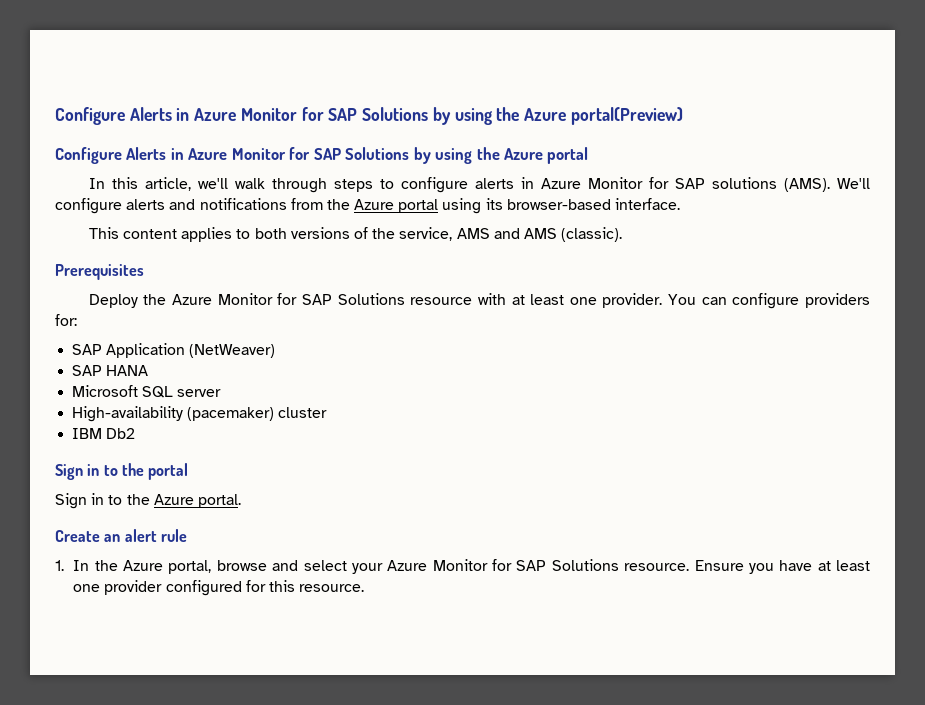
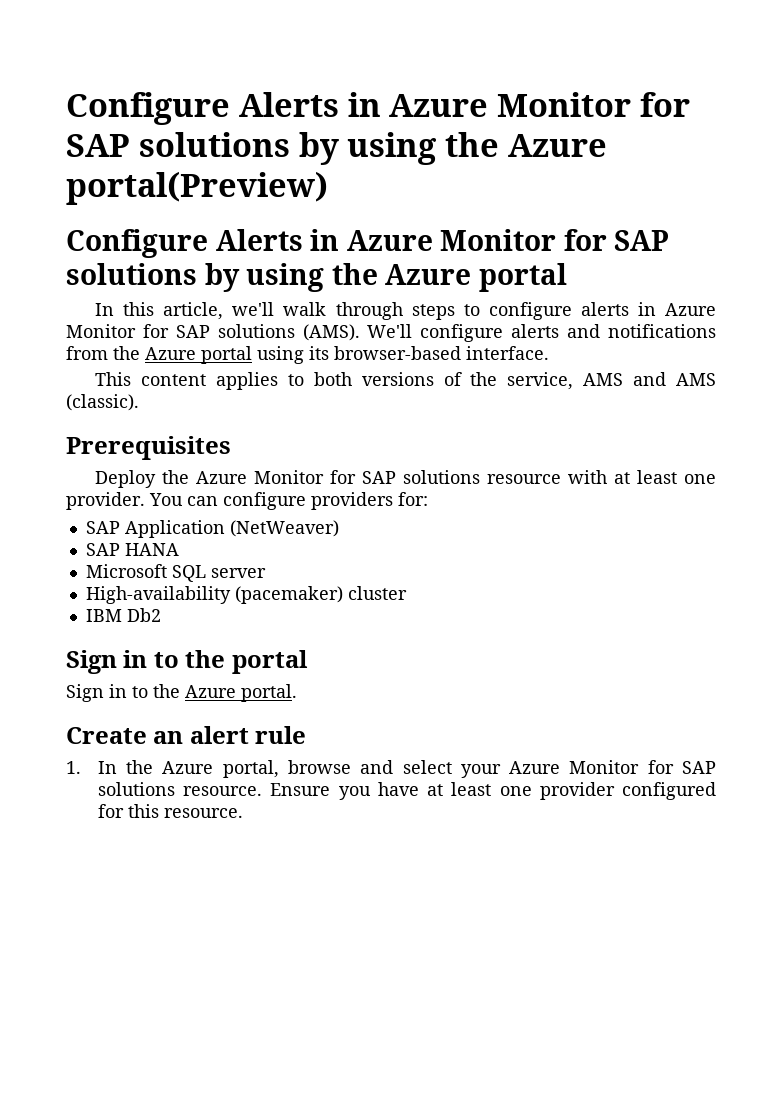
[55,107,429,125] Configure Alerts in Azure Monitor for SAP Solutions -> [66,92,690,125] [66,132,290,157] Configure Alerts in Azure Monitor for SAP solutions
[345,147,410,160] Solutions -> [66,263,197,285] solutions
[337,293,405,305] Solutions -> [403,470,481,484] solutions
[551,559,619,571] Solutions -> [97,782,175,796] solutions

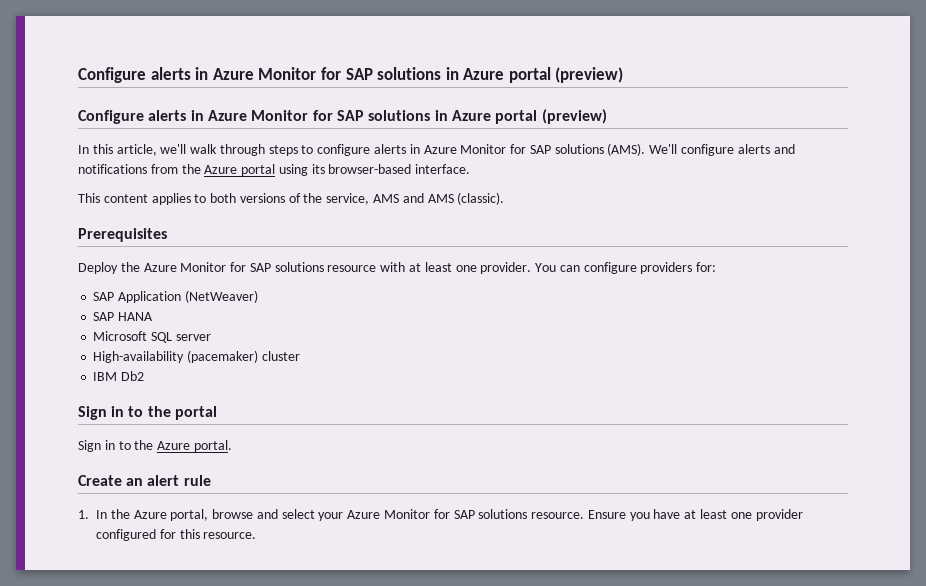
[66,92,690,125] [66,132,607,165] [66,171,328,205] [66,229,670,258] [66,263,567,292] Configure Alerts in Azure Monitor for SAP solutions by using the Azure portal(Preview) // Configure Alerts in Azure Monitor for SAP solutions by using the Azure portal -> [78,67,624,83] [78,109,607,124] Configure alerts in Azure Monitor for SAP solutions in Azure portal (preview) // Configure alerts in Azure Monitor for SAP solutions in Azure portal (preview)

